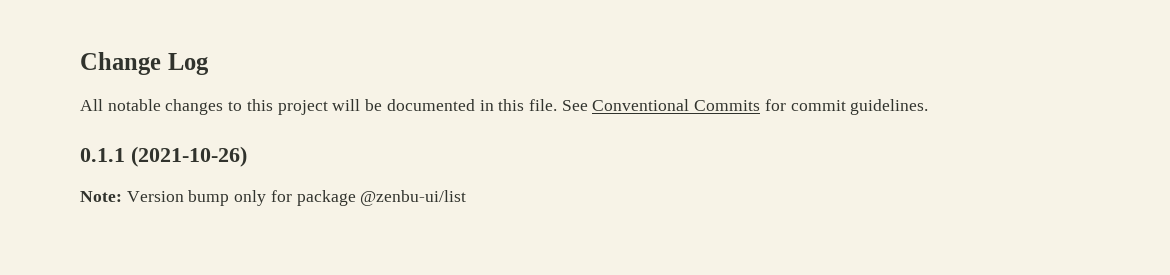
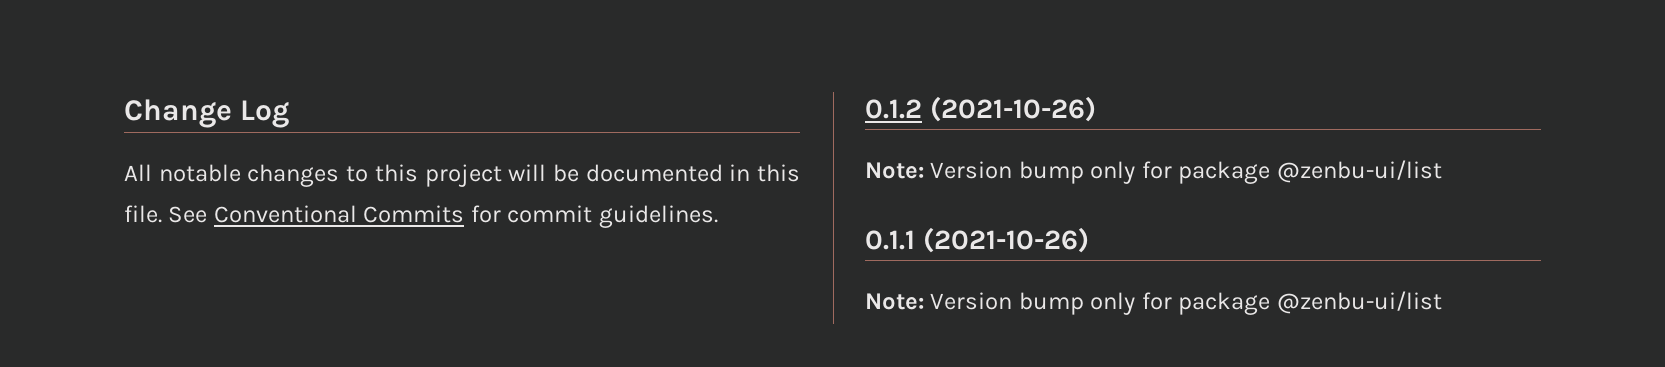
(929, 107) none -> [865,96,1096,122] [865,160,1442,184] // 0.1.2 (2021-10-26) // Note: Version bump only for package @zenbu-ui/list

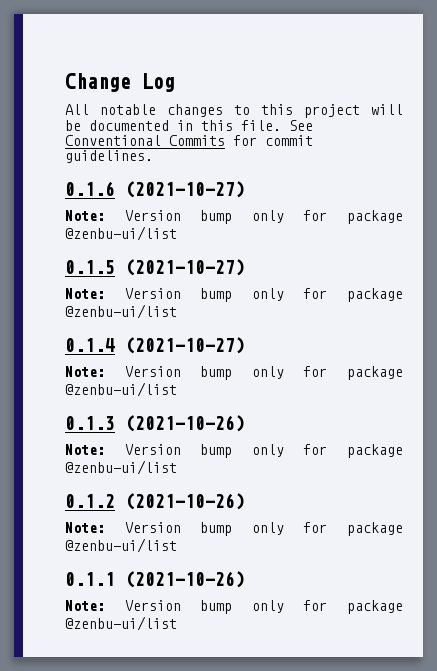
(718, 216) none -> [65,181,245,198] [65,210,403,224] [65,226,177,241] [65,259,245,276] [65,288,403,302] [65,304,177,319] [65,337,245,354] [65,366,403,380] [65,382,177,397] [65,415,245,432] [65,444,403,458] [65,460,177,475] // 0.1.6 (2021-10-27) // Note: Version bump only for package @zenbu-ui/list // 0.1.5 (2021-10-27) // Note: Version bump only for package @zenbu-ui/list // 0.1.4 (2021-10-27) // Note: Version bump only for package @zenbu-ui/list // 0.1.3 (2021-10-26) // Note: Version bump only for package @zenbu-ui/list

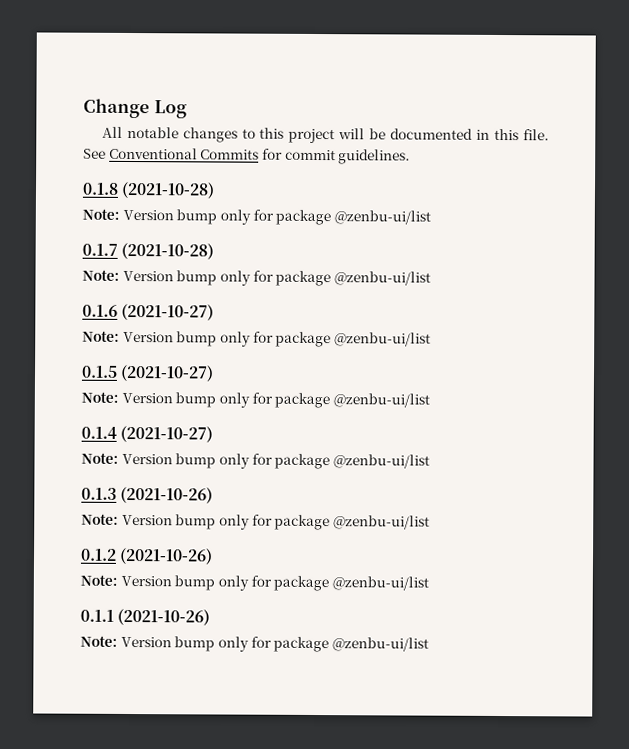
(153, 156) none -> [82,181,216,199] [82,208,431,226] [82,242,215,260] [82,269,431,287] // 0.1.8 (2021-10-28) // Note: Version bump only for package @zenbu-ui/list // 0.1.7 (2021-10-28) // Note: Version bump only for package @zenbu-ui/list

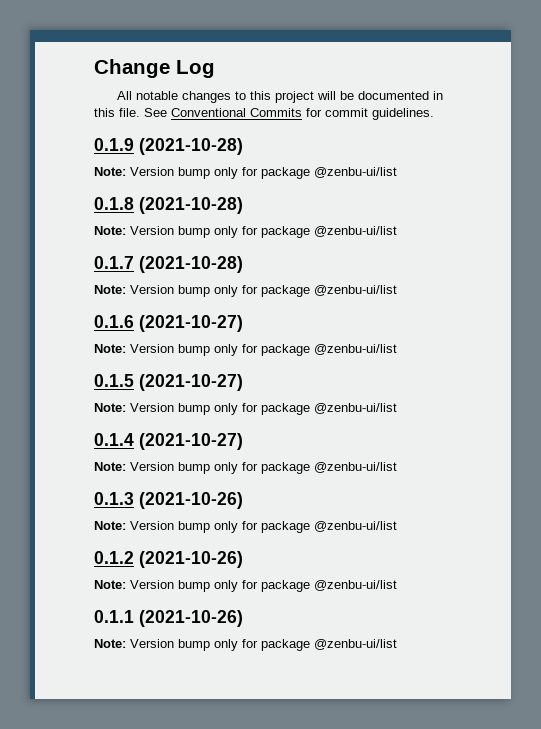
(411, 157) none -> [94,138,243,155] [94,167,397,179] // 0.1.9 (2021-10-28) // Note: Version bump only for package @zenbu-ui/list

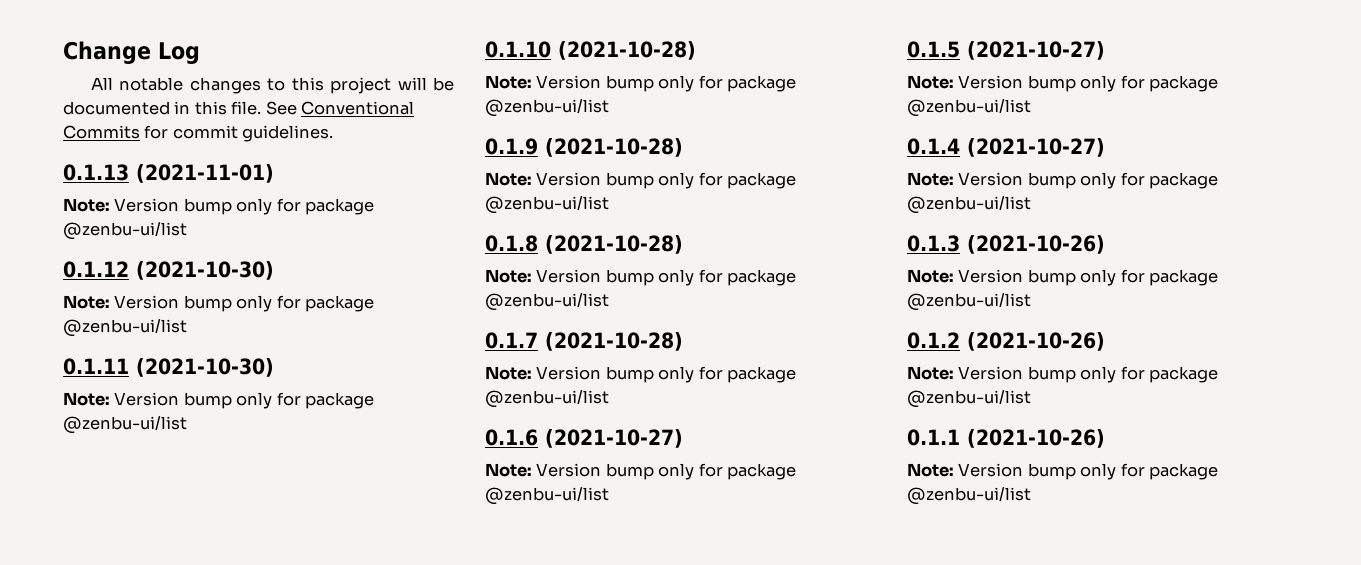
(434, 114) none -> [63,164,274,183] [63,198,375,215] [63,222,187,240] [63,261,274,280] [63,295,375,312] [63,319,187,337] [63,358,274,377] [63,392,375,409] [63,416,187,434] [485,41,696,60] [485,75,797,92] [485,99,609,117] // 0.1.13 (2021-11-01) // Note: Version bump only for package @zenbu-ui/list // 0.1.12 (2021-10-30) // Note: Version bump only for package @zenbu-ui/list // 0.1.11 (2021-10-30) // Note: Version bump only for package @zenbu-ui/list // 0.1.10 (2021-10-28) // Note: Version bump only for package @zenbu-ui/list

